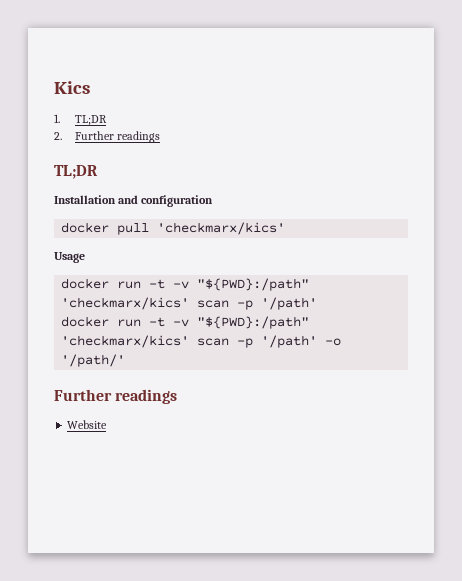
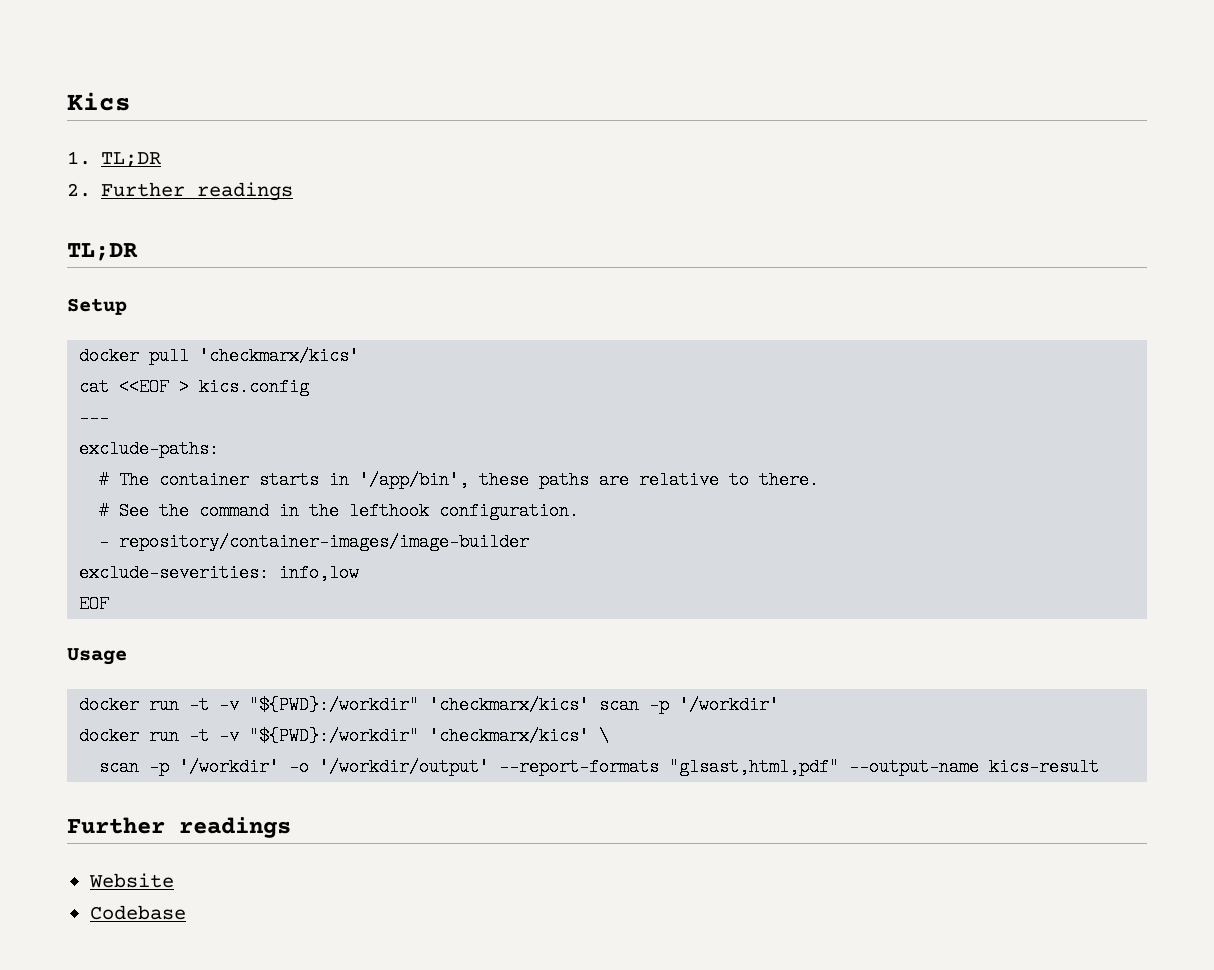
[54,195,214,207] Installation and configuration -> [67,298,127,315] Setup
(286, 228) none -> [79,378,310,396] [79,409,110,427] [79,440,220,458] [99,471,820,489] [99,502,580,520] [99,533,530,551] [79,564,360,582] [79,595,110,613] // cat <<EOF > kics.config // --- // exclude-paths: // # The container starts in '/app/bin', these paths are relative to there. // # See the command in the lefthook configuration. // - repository/container-images/image-builder // exclude-severities: info,low // EOF
[197,278,310,291] [61,297,318,310] [61,316,310,329] [61,335,342,348] [61,354,126,367] "${PWD}:/path" 'checkmarx/kics' scan -p '/path' // docker run -t -v "${PWD}:/path" 'checkmarx/kics' scan -p '/path' -o '/path/' -> [249,696,780,714] [79,727,610,745] [99,758,1100,776] "${PWD}:/workdir" 'checkmarx/kics' scan -p '/workdir' // docker run -t -v "${PWD}:/workdir" 'checkmarx/kics' \ // scan -p '/workdir' -o '/workdir/output' --report-formats "glsast,html,pdf" --output-name kics-result
(108, 424) none -> [89,905,186,920] // Codebase

